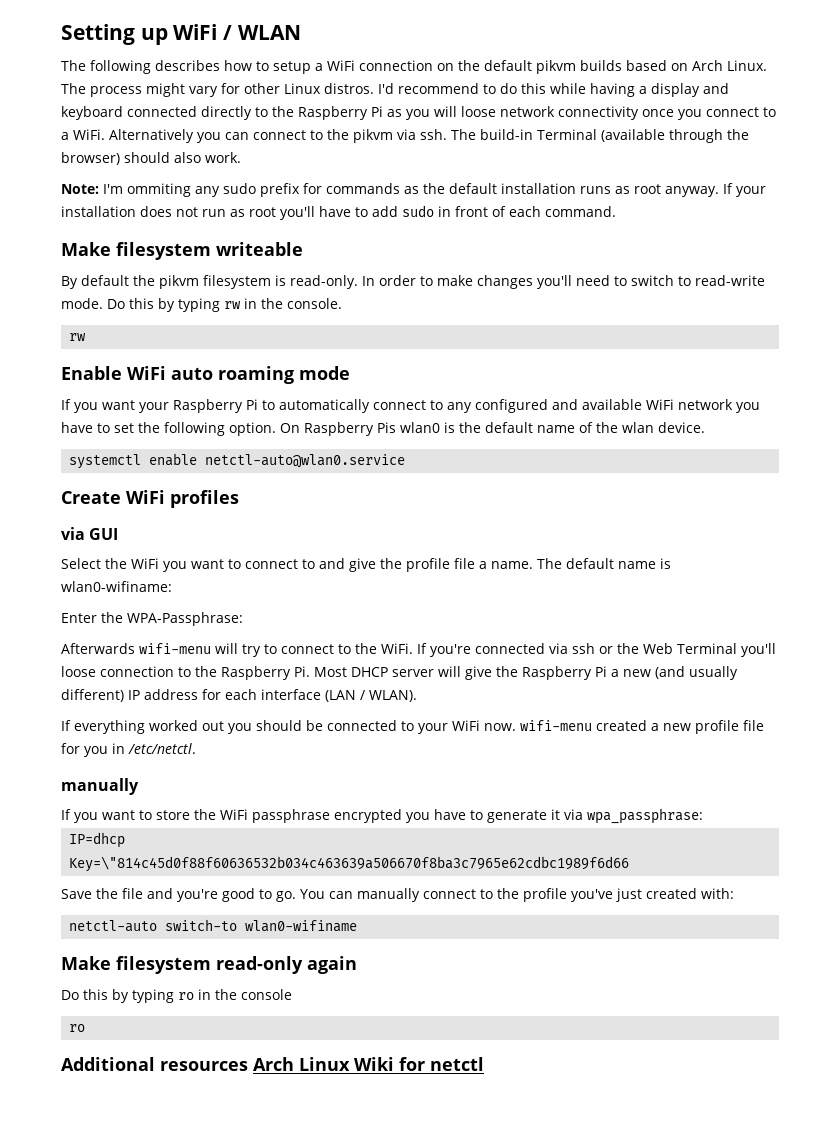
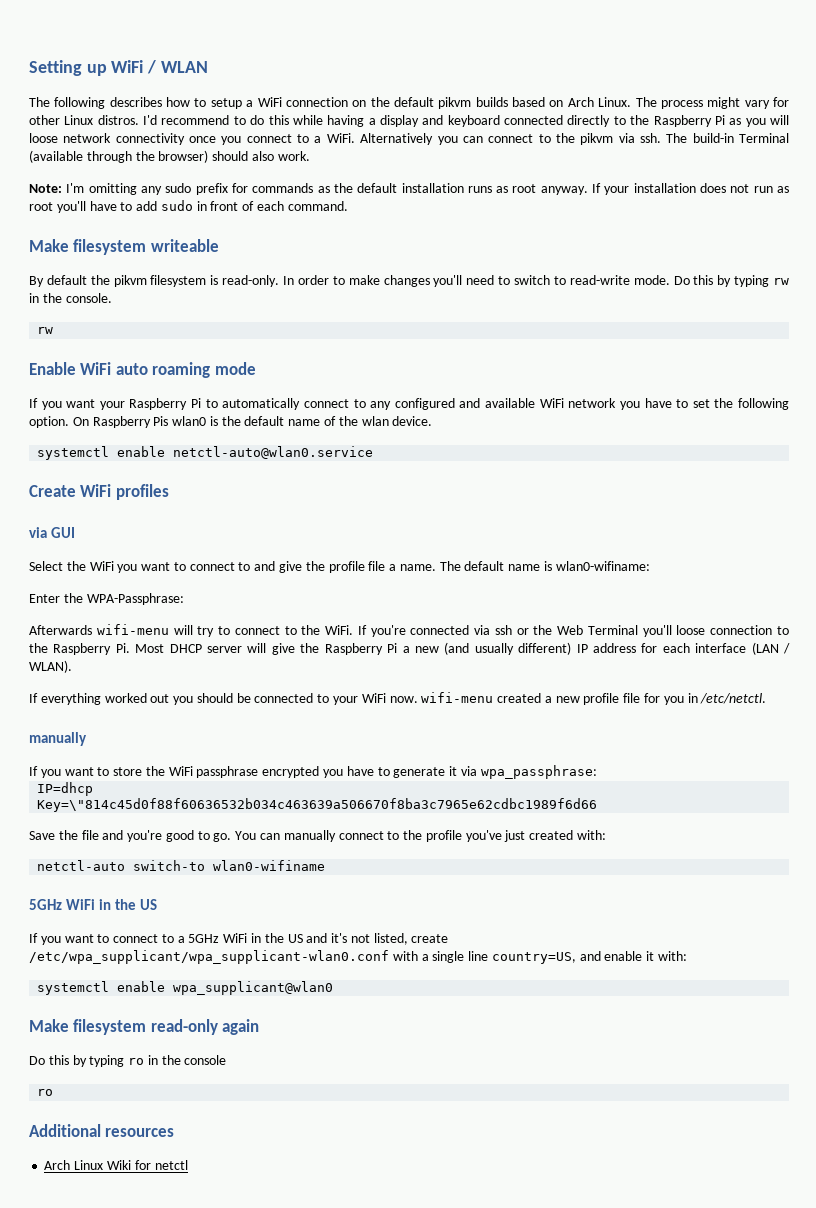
[127,183,191,197] ommiting -> [88,183,137,195] omitting
(358, 926) none -> [29,899,158,910] [29,933,449,945] [29,950,688,964] [37,981,334,995] // 5GHz WiFi in the US // If you want to connect to a 5GHz WiFi in the US and it's not listed, create /etc/wpa_supplicant/wpa_supplicant-wlan0.conf with a single line country=US, and enable it with: // systemctl enable wpa_supplicant@wlan0
(248, 1066) none -> (175, 1132) //

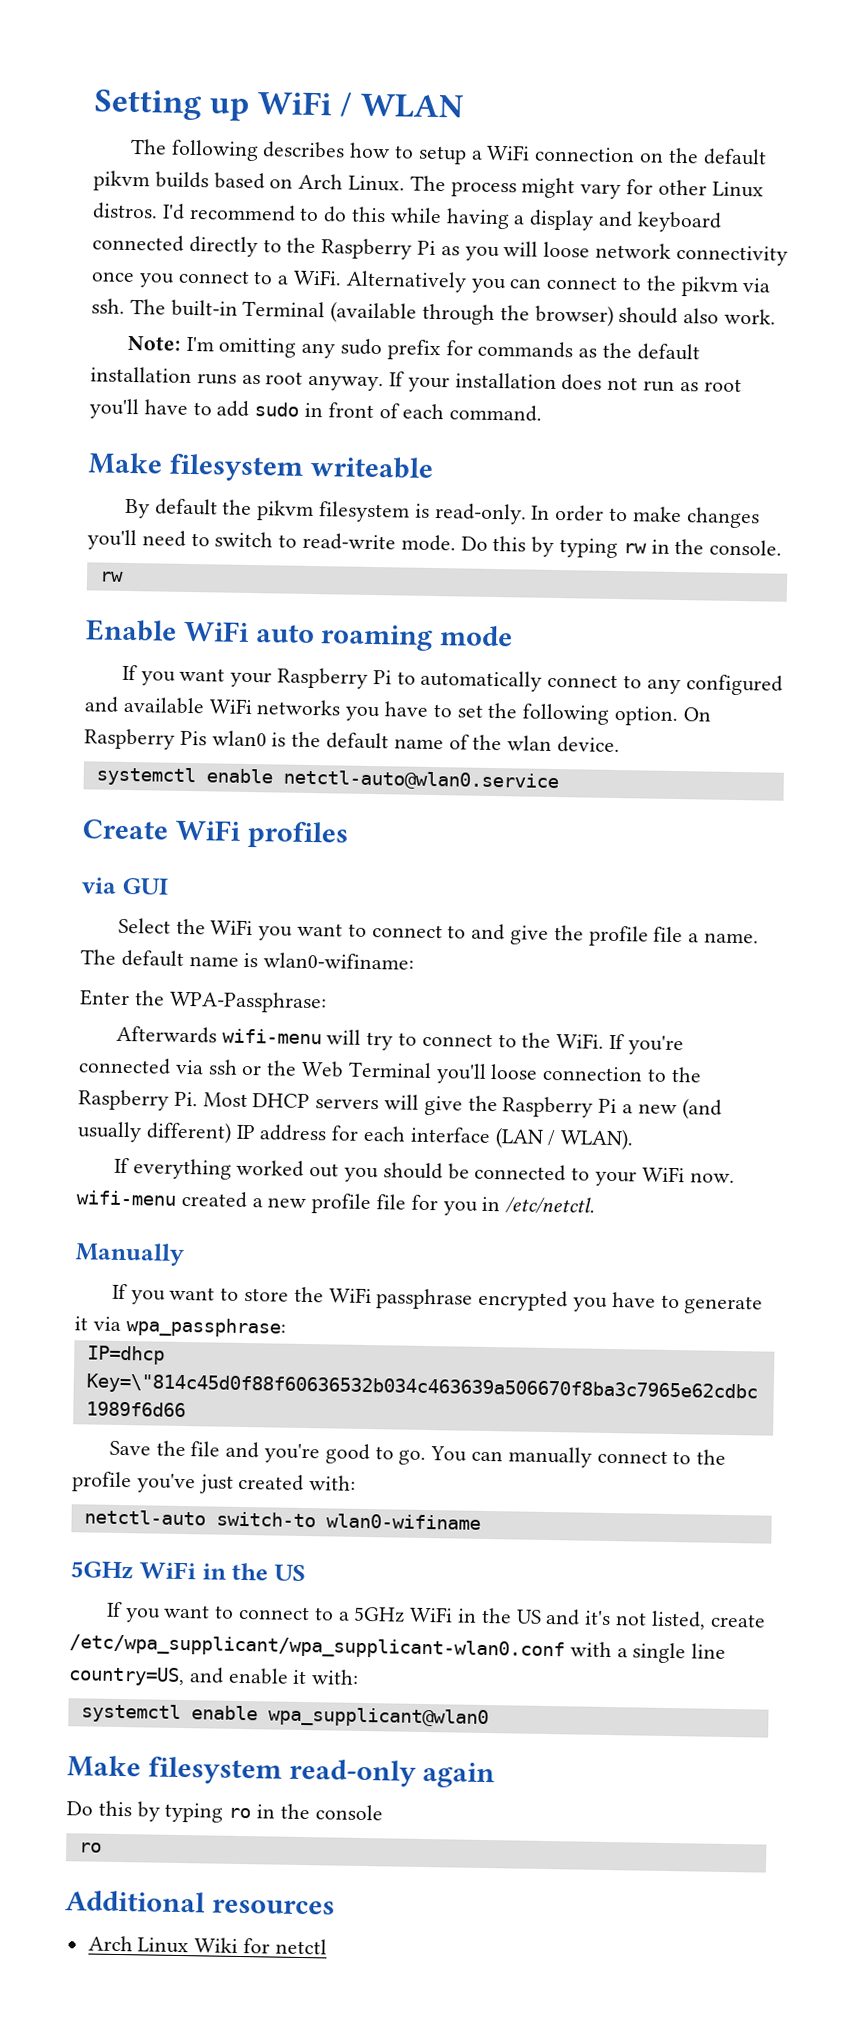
[692,133,734,143] build-in -> [170,299,238,317] built-in
[568,398,617,408] network -> [256,699,342,716] networks
[207,646,243,653] server -> [315,1098,380,1110] servers
[29,732,87,746] manually -> [75,1242,185,1266] Manually

